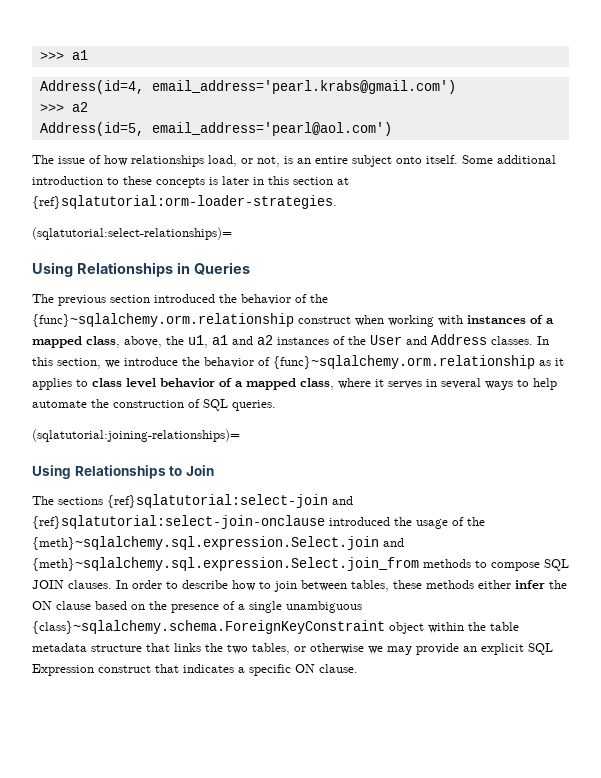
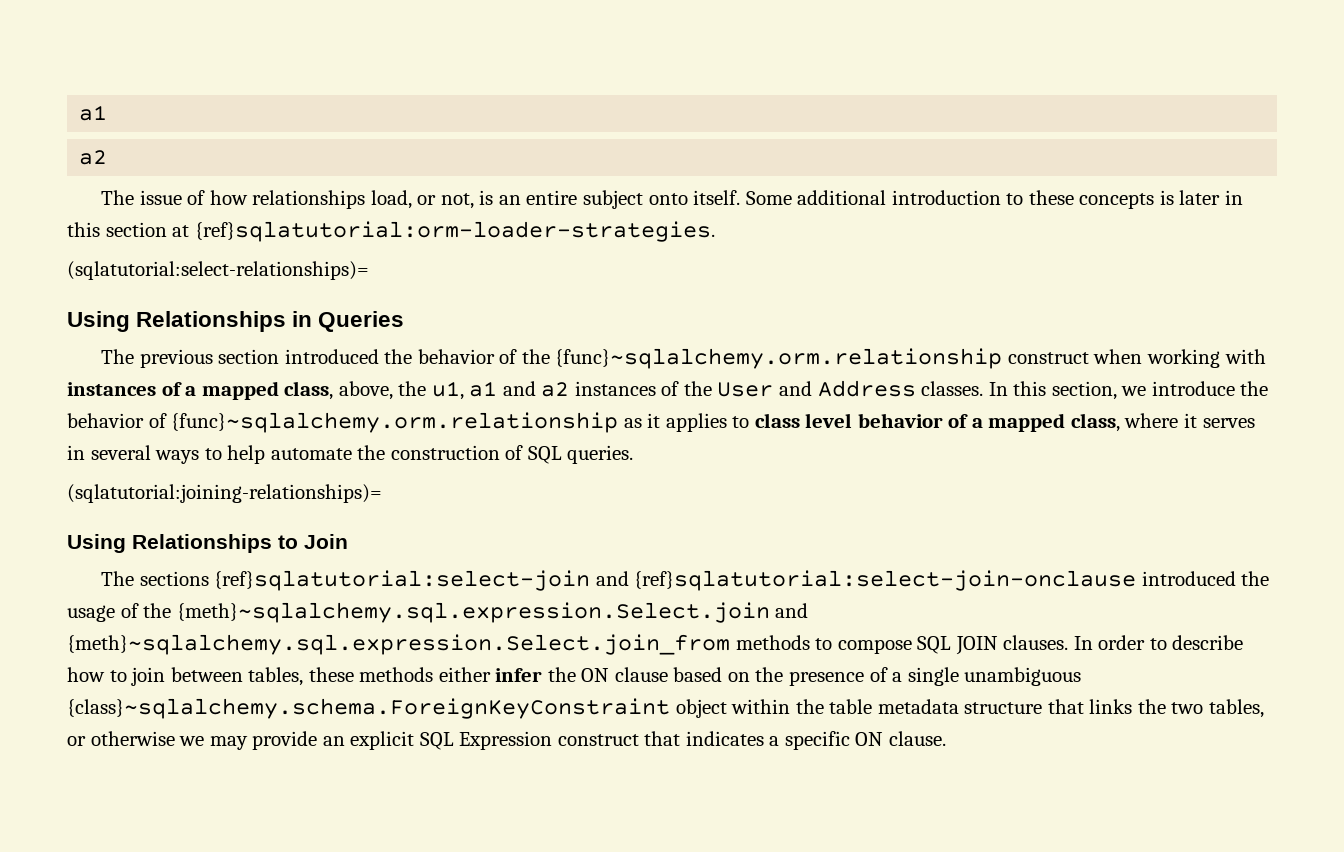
[39,52,64,60] >>> -> (79, 113) none
[39,80,456,94] [39,102,88,112] [39,122,392,136] Address(id=4, email_address='pearl.krabs@gmail.com') // >>> a2 // Address(id=5, email_address='pearl@aol.com') -> [79,150,108,165] a2

